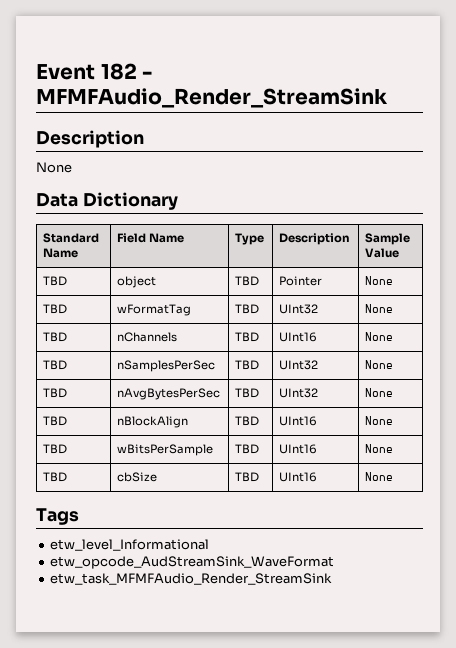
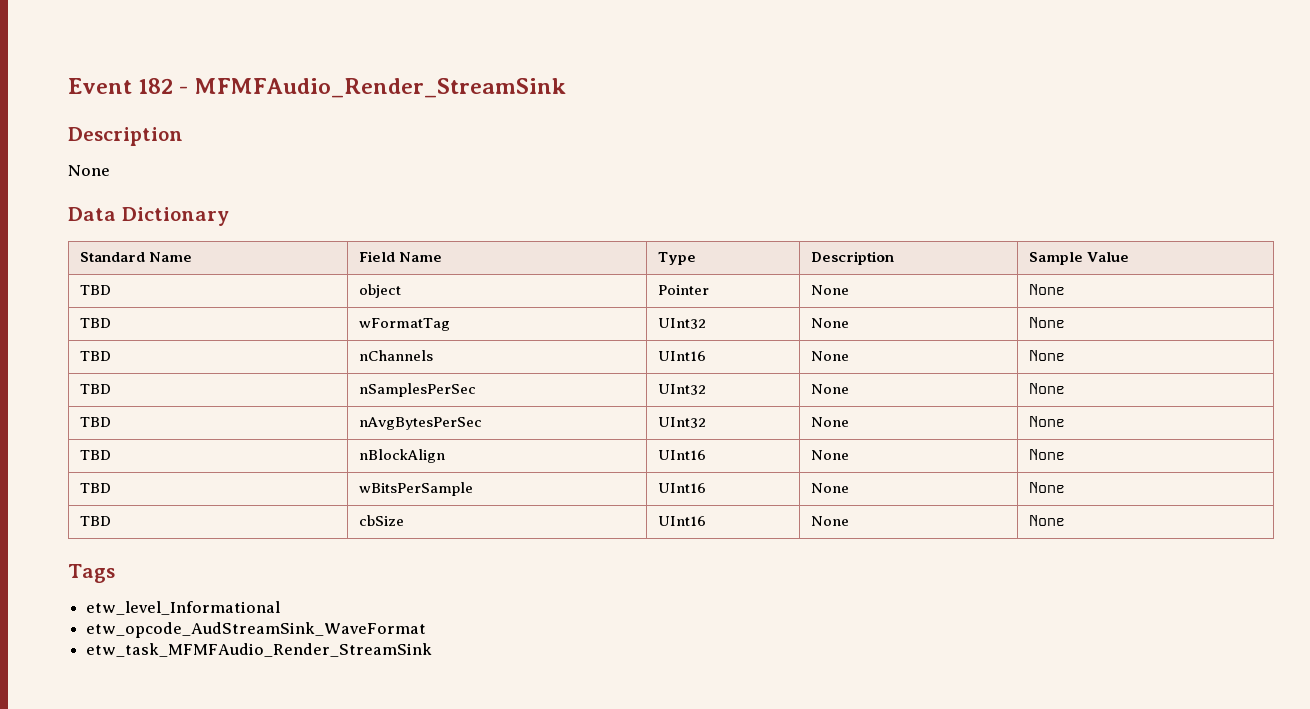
[234,276,259,286] [278,276,322,286] TBD | Pointer -> [657,285,709,295] [810,285,849,295] Pointer | None
[234,304,259,314] [278,304,318,314] TBD | UInt32 -> [657,318,706,329] [810,318,849,328] UInt32 | None
[234,332,259,342] [278,332,317,342] TBD | UInt16 -> [657,351,706,361] [810,351,849,361] UInt16 | None
[234,360,259,370] [278,360,318,370] TBD | UInt32 -> [657,384,706,395] [810,384,849,394] UInt32 | None
[234,388,259,398] [278,388,318,398] TBD | UInt32 -> [657,417,706,428] [810,417,849,427] UInt32 | None
[234,416,259,426] [278,416,317,426] TBD | UInt16 -> [657,450,706,460] [810,450,849,460] UInt16 | None
[234,444,259,454] [278,444,317,454] TBD | UInt16 -> [657,483,706,493] [810,483,849,493] UInt16 | None
[234,472,259,482] [278,472,317,482] TBD | UInt16 -> [657,516,706,526] [810,516,849,526] UInt16 | None

